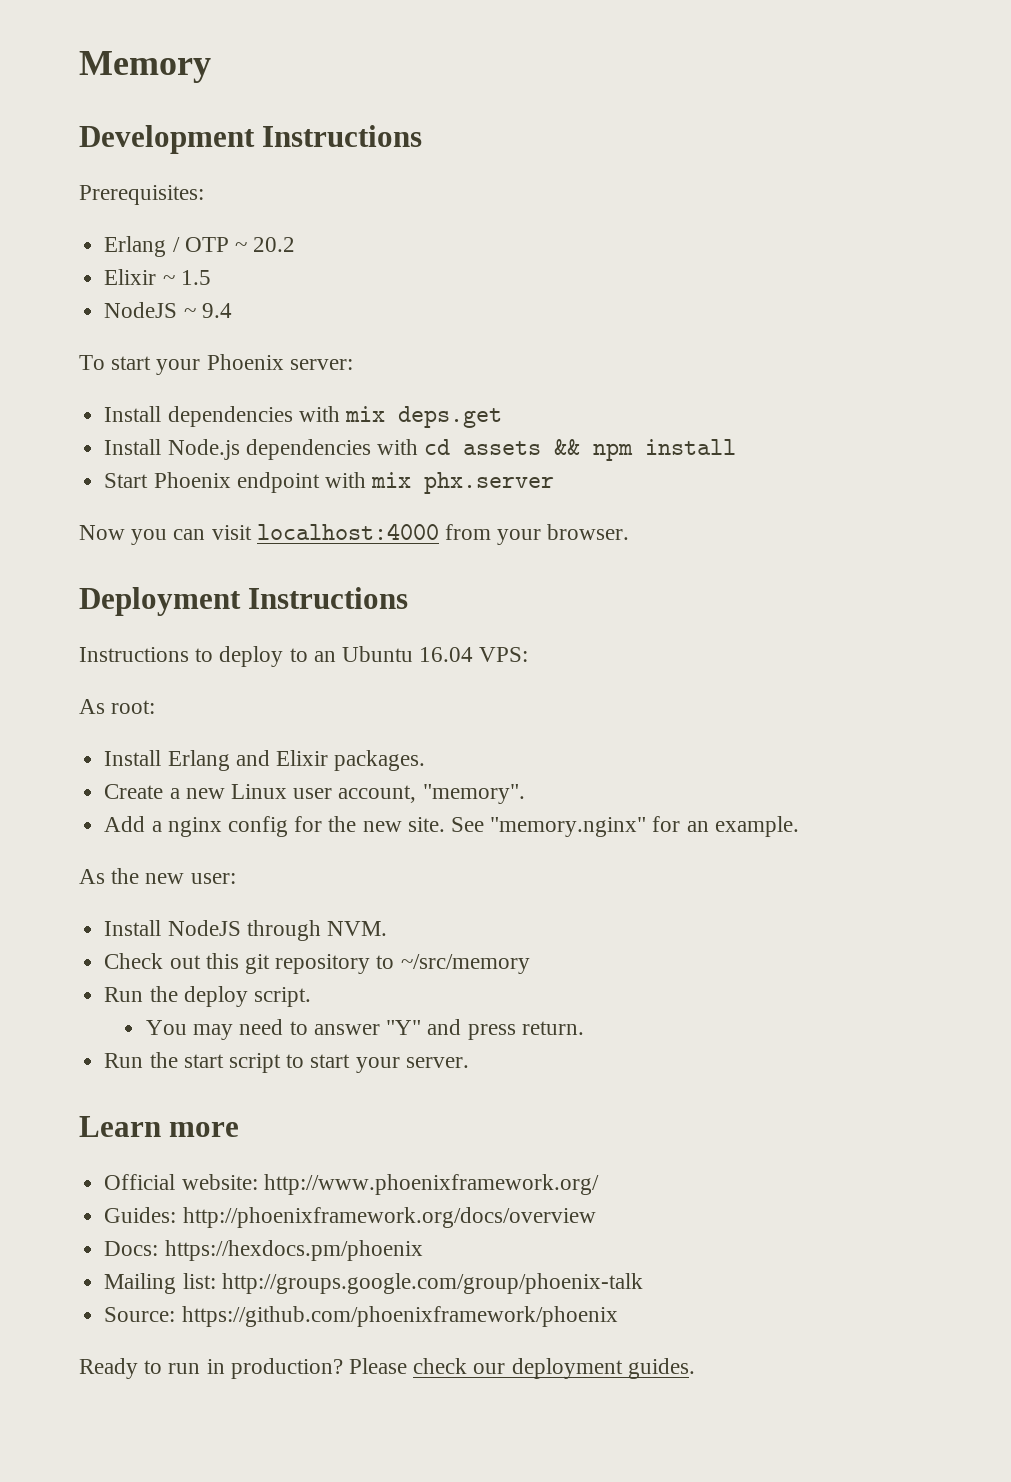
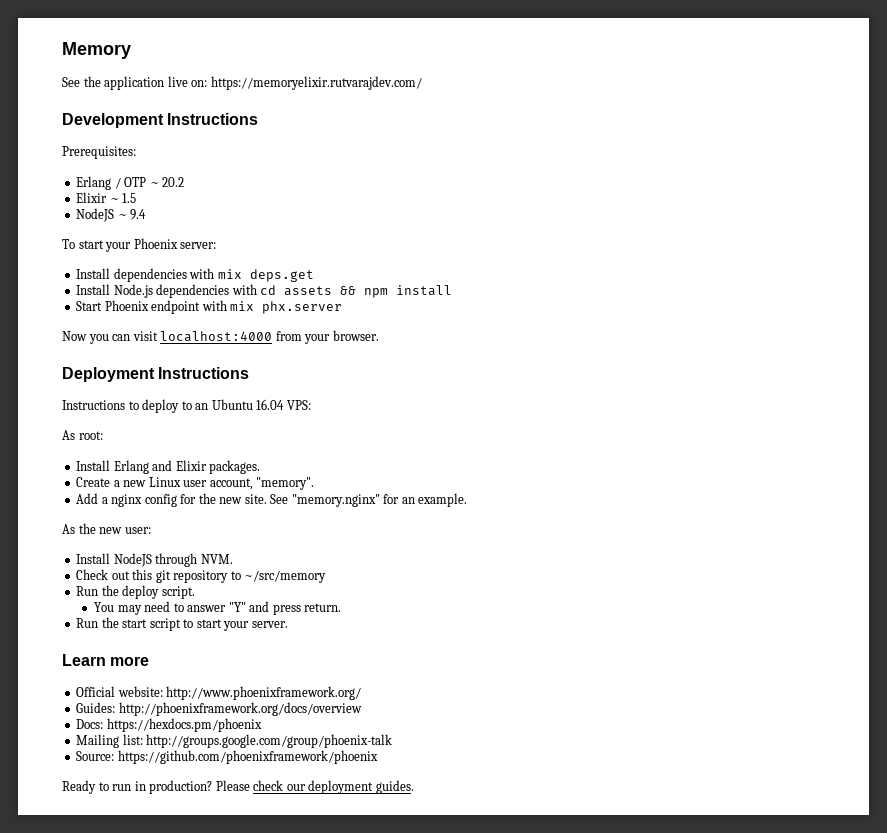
(211, 67) none -> [62,76,422,90] // See the application live on: https://memoryelixir.rutvarajdev.com/

